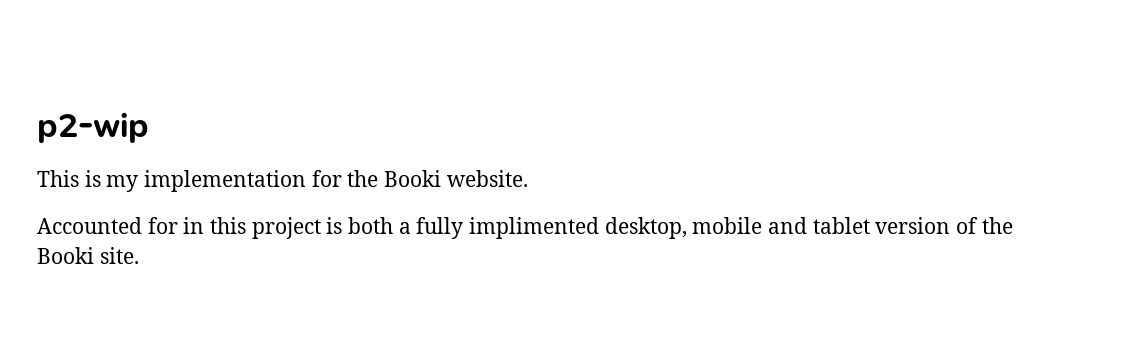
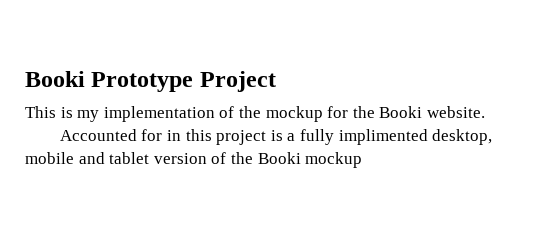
[37,112,149,143] p2-wip -> [25,71,276,92] Booki Prototype Project
(307, 181) none -> [219,106,323,122] of the mockup
[348,217,394,234] both -> (283, 135) none
[99,247,139,264] site. -> [305,152,363,168] mockup

